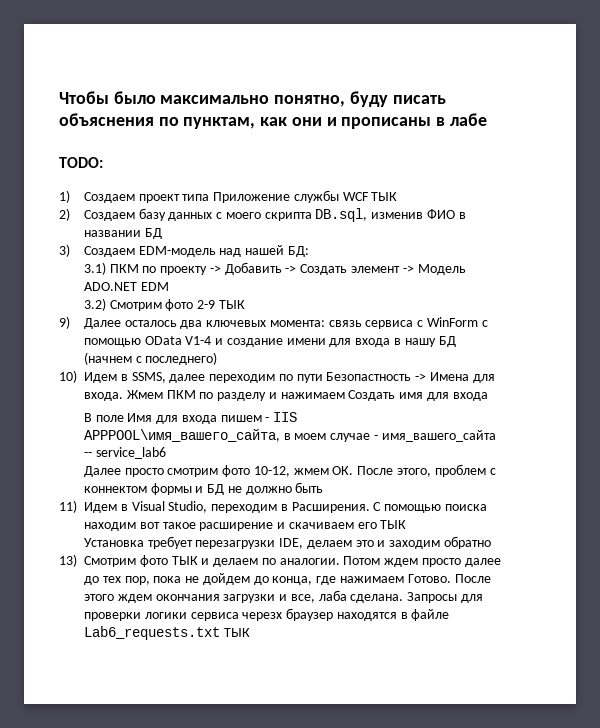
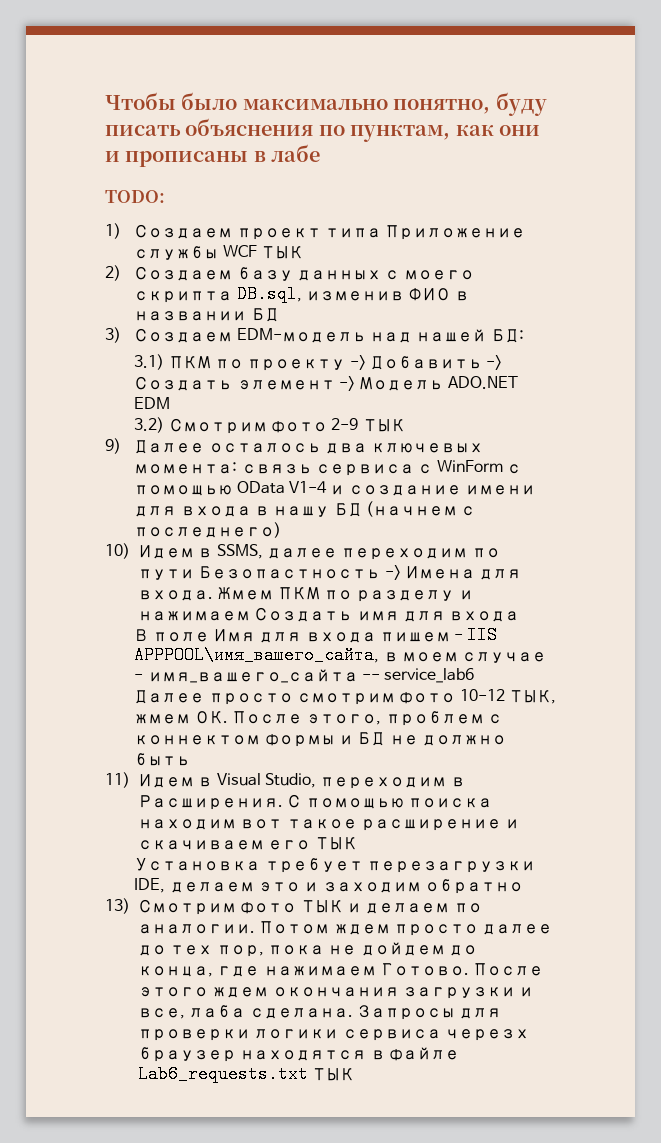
[253,466,290,477] 10-12, -> [459,689,556,704] 10-12 ТЫК,

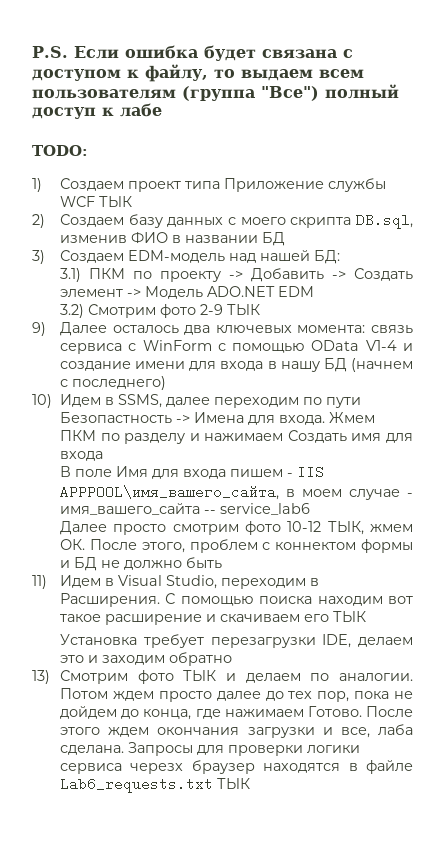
[105,92,547,116] [105,118,540,142] [105,151,266,167] Чтобы было максимально понятно, буду писать объяснения по пунктам, как они и прописаны в -> [32,45,353,61] [32,64,364,82] [32,84,399,101] [32,107,114,119] P.S. Если ошибка будет связана с доступом к файлу, то выдаем всем пользователям (группа "Все") полный доступ к

